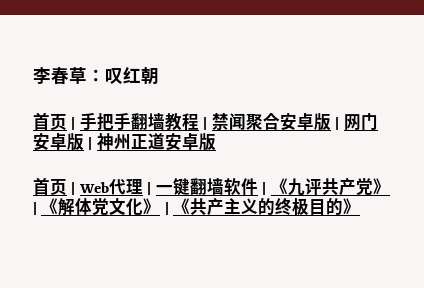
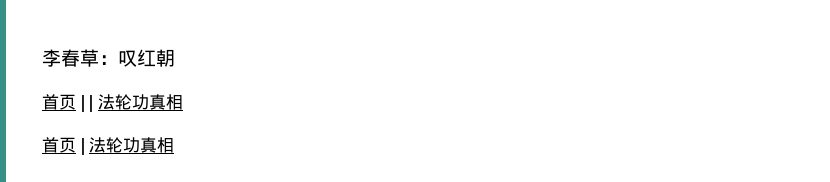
[79,112,378,131] [33,133,216,151] [33,177,390,196] [33,198,361,216] 手把手翻墙教程 | 禁闻聚合安卓版 | 网门安卓版 | 神州正道安卓版 // 首页 | Web代理 | 一键翻墙软件 | 《九评共产党》 | 《解体党文化》 | 《共产主义的终极目的》 -> [89,94,183,112] [42,137,175,155] | 法轮功真相 // 首页 | 法轮功真相

